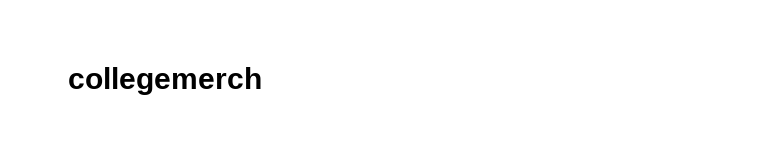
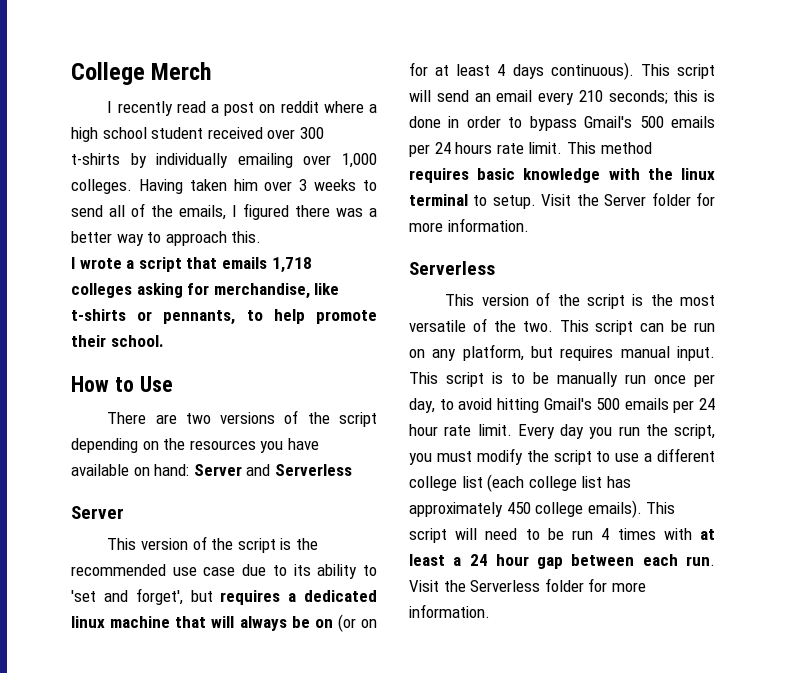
[68,67,262,95] collegemerch -> [71,62,213,85] [107,101,378,116] [71,127,324,142] [71,153,377,168] [71,179,377,194] [71,203,377,220] [71,231,262,246] [71,257,312,273] [71,283,340,299] [71,309,377,325] [71,335,164,347] [71,376,173,392] [107,410,377,427] [71,438,319,453] [71,464,352,476] [71,506,124,519] [107,536,318,553] [71,564,378,579] [71,588,377,605] [71,614,377,632] [409,62,715,80] [409,90,715,105] [409,116,715,131] [409,142,652,157] [409,168,715,183] [409,192,715,209] [409,218,529,232] [409,261,495,275] [445,292,715,309] [409,318,715,335] [409,344,715,361] [409,372,715,387] [409,398,715,413] [409,424,715,439] [409,448,715,465] [409,474,631,492] [409,500,676,518] [409,528,715,543] [409,554,715,569] [409,578,646,592] [409,604,490,618] College Merch // I recently read a post on reddit where a high school student received over 300 t-shirts by individually emailing over 1,000 colleges. Having taken him over 3 weeks to send all of the emails, I figured there was a better way to approach this. // I wrote a script that emails 1,718 colleges asking for merchandise, like t-shirts or pennants, to help promote their school. // How to Use // There are two versions of the script depending on the resources you have available on hand: Server and Serverless // Server // This version of the script is the recommended use case due to its ability to 'set and forget', but requires a dedicated linux machine that will always be on (or on for at least 4 days continuous). This script will send an email every 210 seconds; this is done in order to bypass Gmail's 500 emails per 24 hours rate limit. This method requires basic knowledge with the linux terminal to setup. Visit the Server folder for more information. // Serverless // This version of the script is the most versatile of the two. This script can be run on any platform, but requires manual input. This script is to be manually run once per day, to avoid hitting Gmail's 500 emails per 24 hour rate limit. Every day you run the script, you must modify the script to use a different college list (each college list has approximately 450 college emails). This script will need to be run 4 times with at least a 24 hour gap between each run. Visit the Serverless folder for more information.

